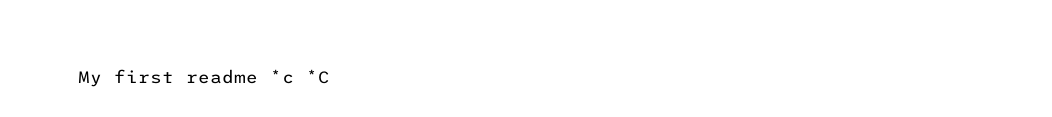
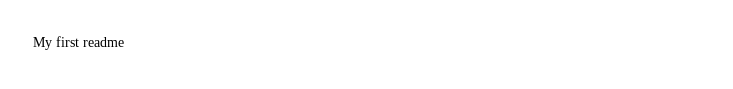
[270,69,330,84] *c *C -> (124, 42) none

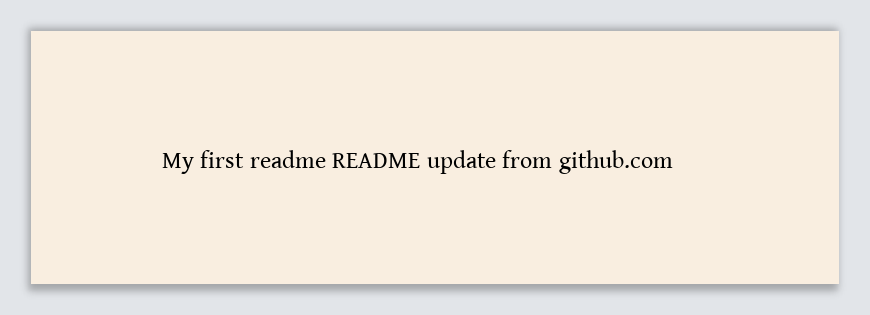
(124, 42) none -> [332,150,673,174] README update from github.com

